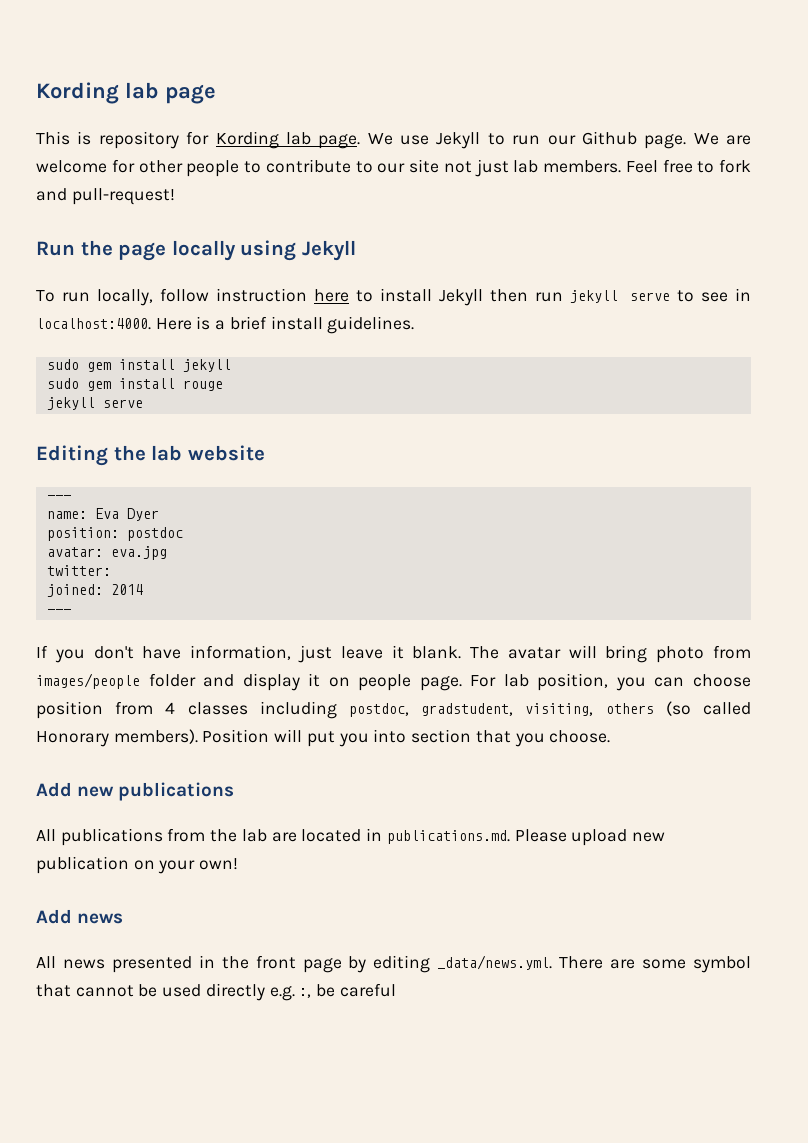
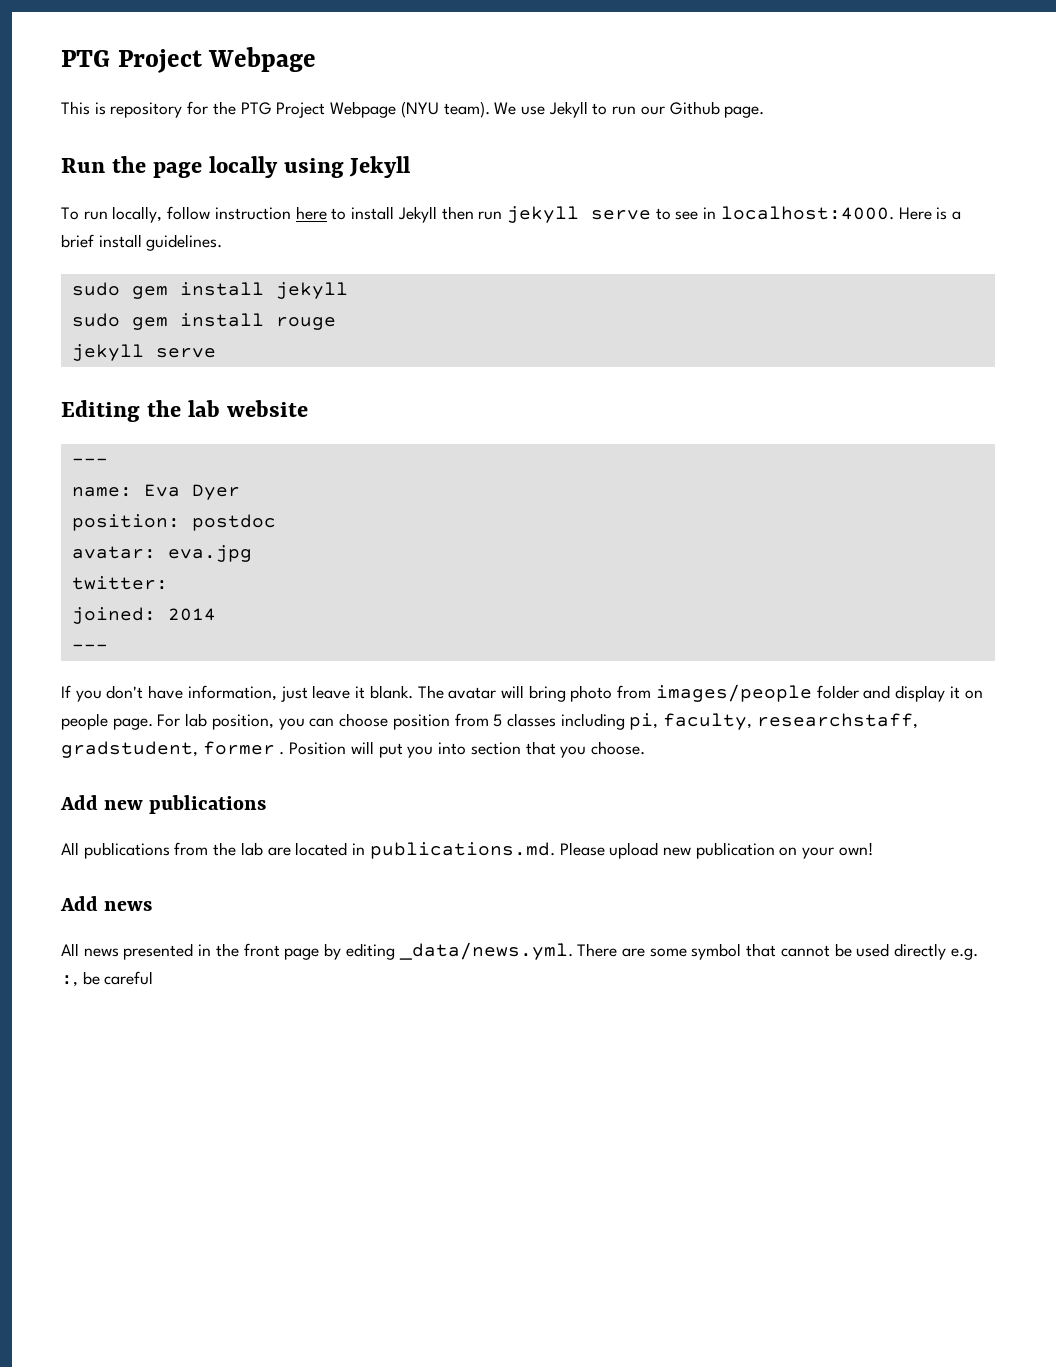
[36,82,216,104] Kording lab page -> [61,47,317,73] PTG Project Webpage
[215,131,361,149] Kording lab page. -> [212,101,490,118] the PTG Project Webpage (NYU team).
[693,133,751,145] [36,159,751,177] [36,188,175,205] We are welcome for other people to contribute to our site not just lab members. Feel free to fork and pull-request! -> (765, 112) none
[165,702,176,714] 4 -> [493,714,503,727] 5
[348,701,751,717] [36,729,198,747] postdoc, gradstudent, visiting, others (so called Honorary members). -> [629,713,918,730] [61,741,285,758] pi, faculty, researchstaff, gradstudent, former .

